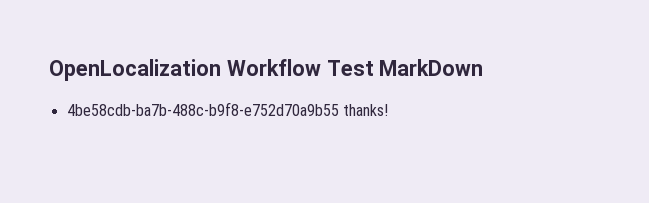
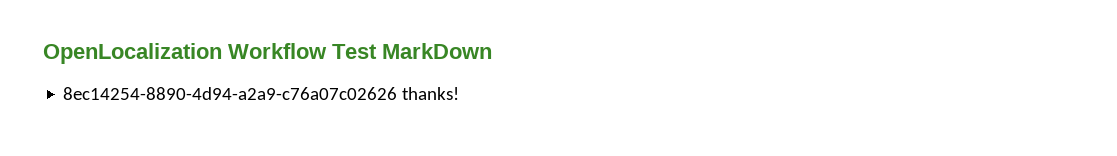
[66,102,339,116] 4be58cdb-ba7b-488c-b9f8-e752d70a9b55 -> [63,87,398,100] 8ec14254-8890-4d94-a2a9-c76a07c02626

